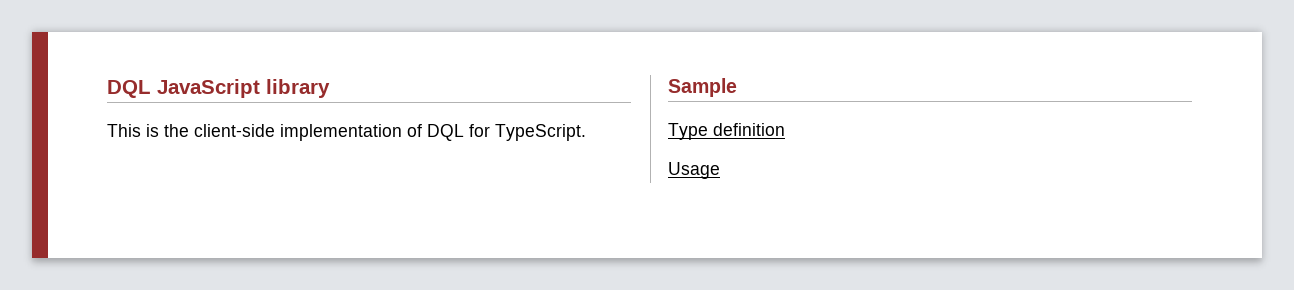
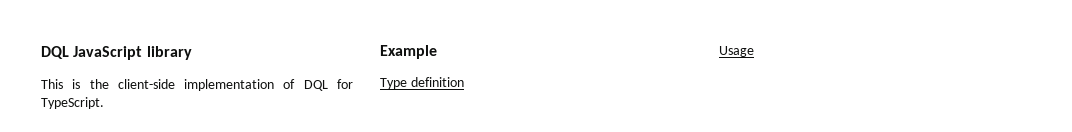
[668,78,737,97] Sample -> [380,45,437,59] Example

